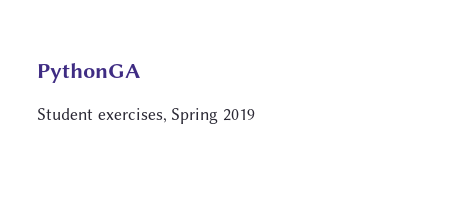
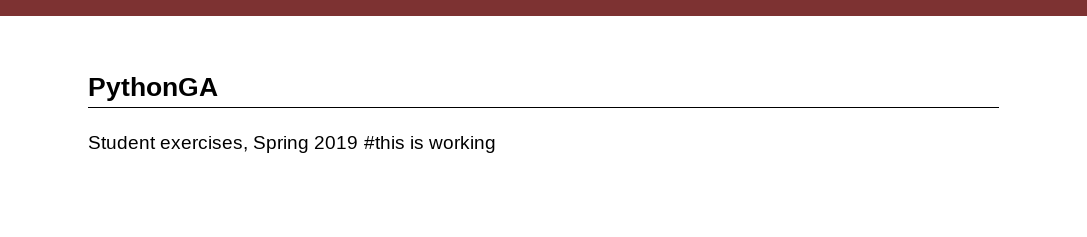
(256, 115) none -> [363,136,496,153] #this is working

